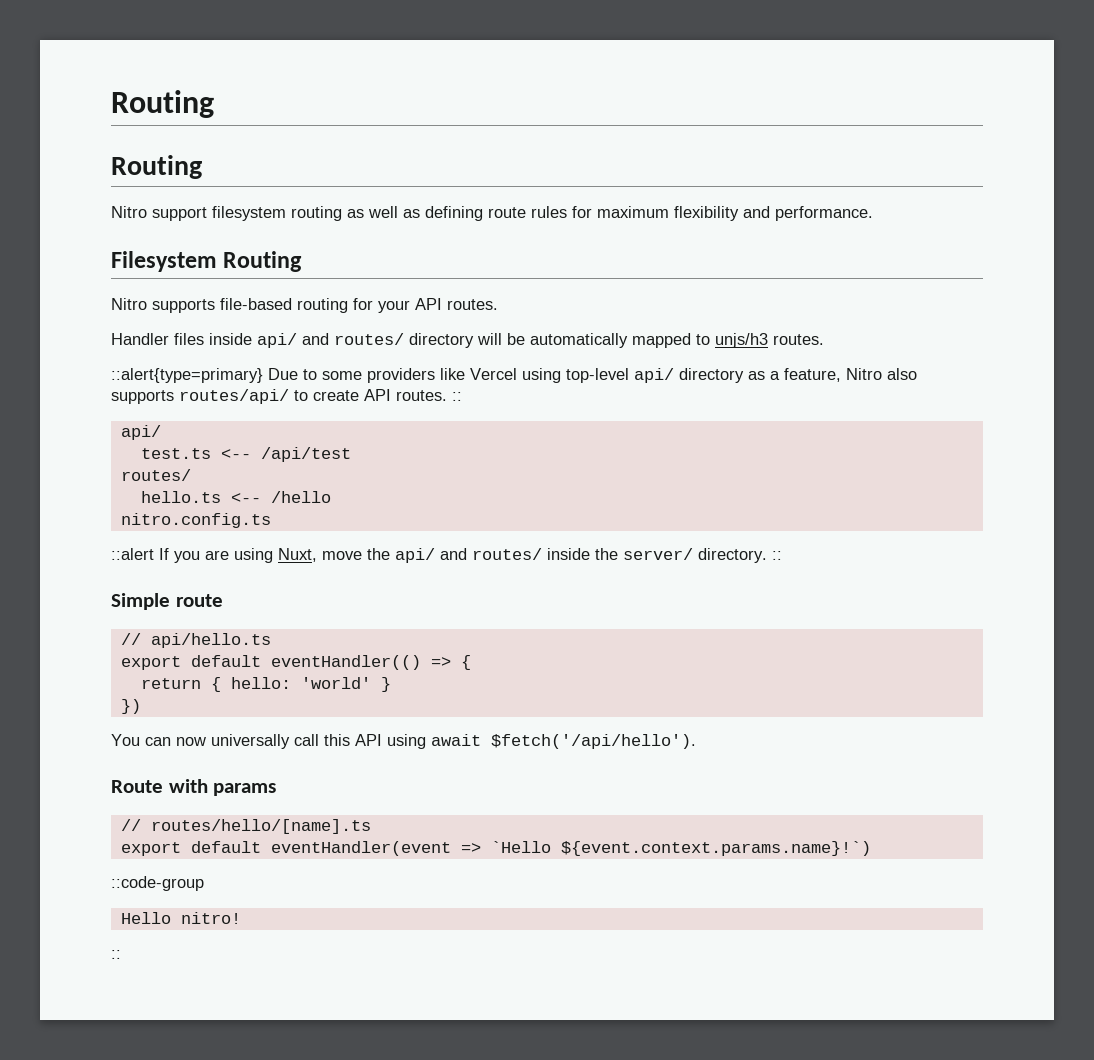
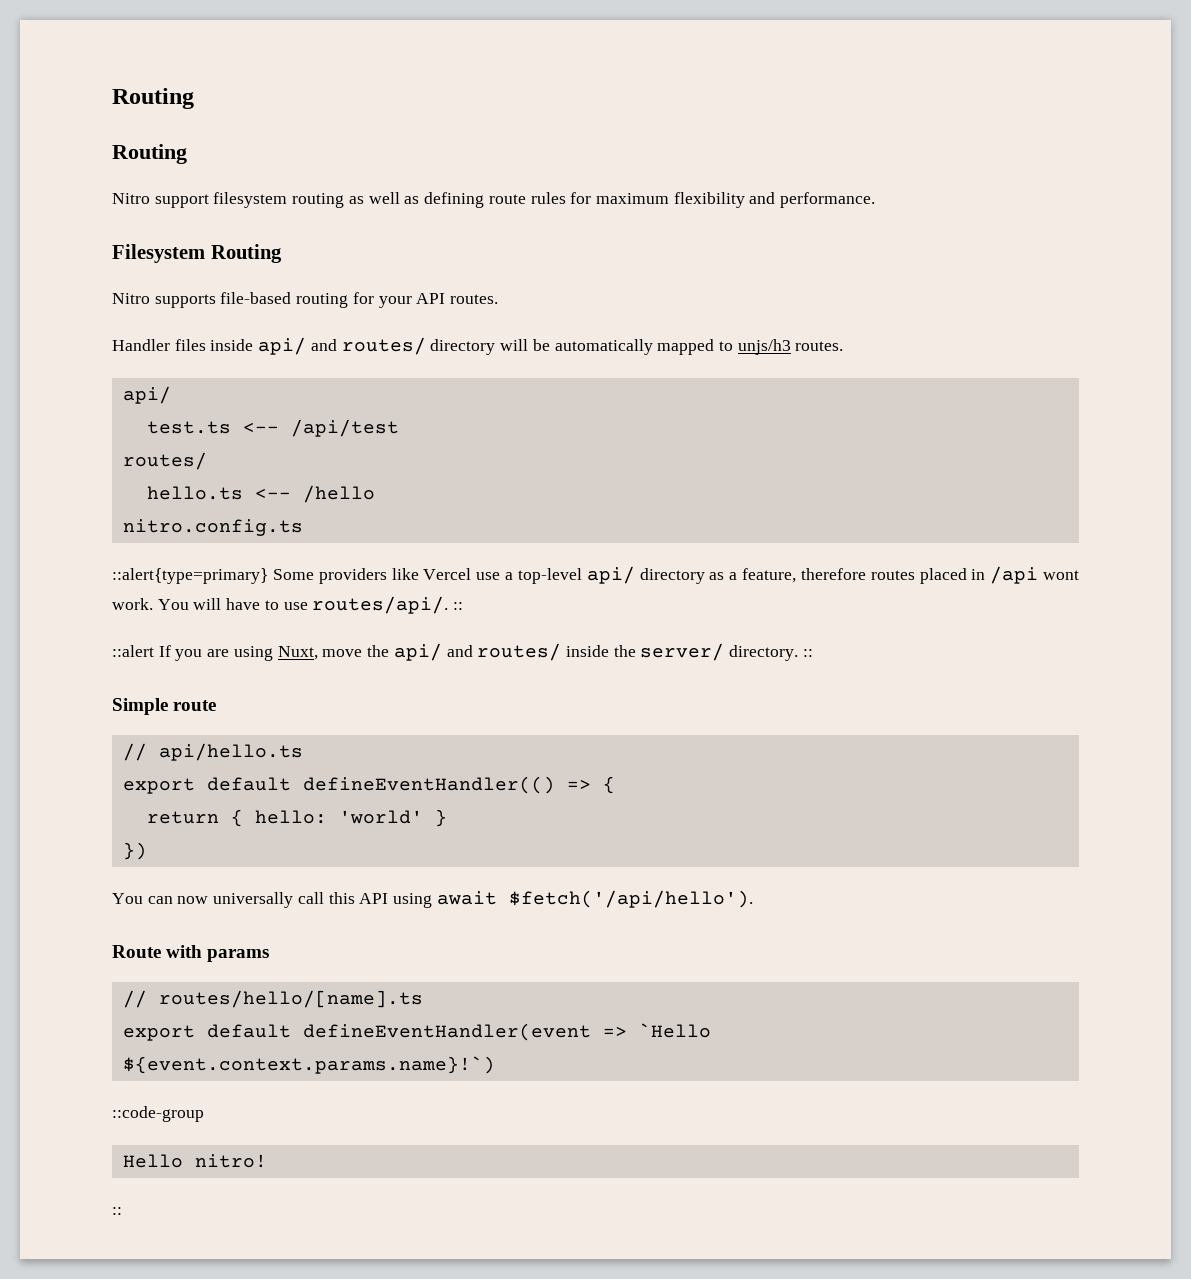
[111,368,917,383] [111,389,462,404] // ::alert{type=primary} Due to some providers like Vercel using top-level api/ directory as a feature, Nitro also supports routes/api/ to create API routes. :: -> (844, 346) none
(271, 520) none -> [112,566,1080,584] [112,596,464,614] // ::alert{type=primary} Some providers like Vercel use a top-level api/ directory as a feature, therefore routes placed in /api wont work. You will have to use routes/api/. ::
[270,655,421,670] eventHandler(() -> [302,776,555,794] defineEventHandler(()
[270,841,451,856] eventHandler(event -> [302,1023,591,1041] defineEventHandler(event

